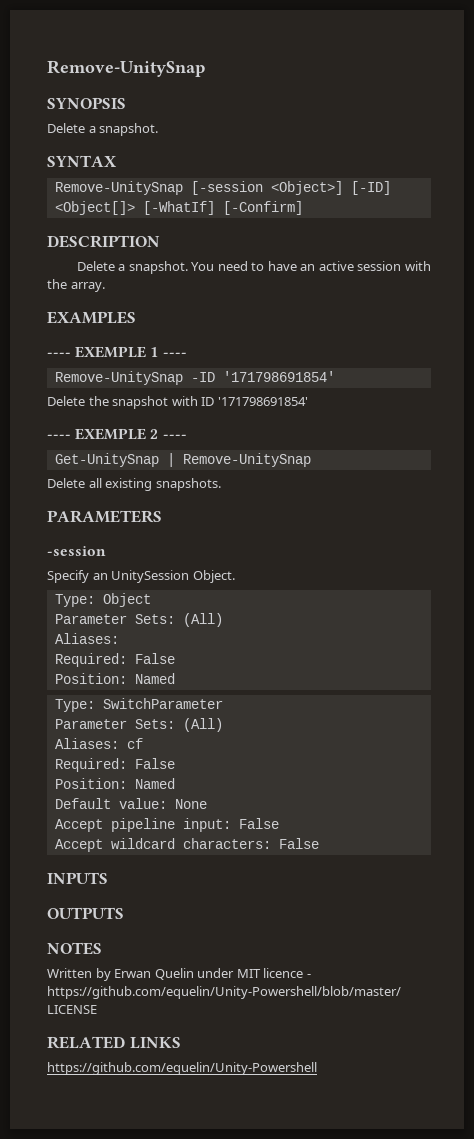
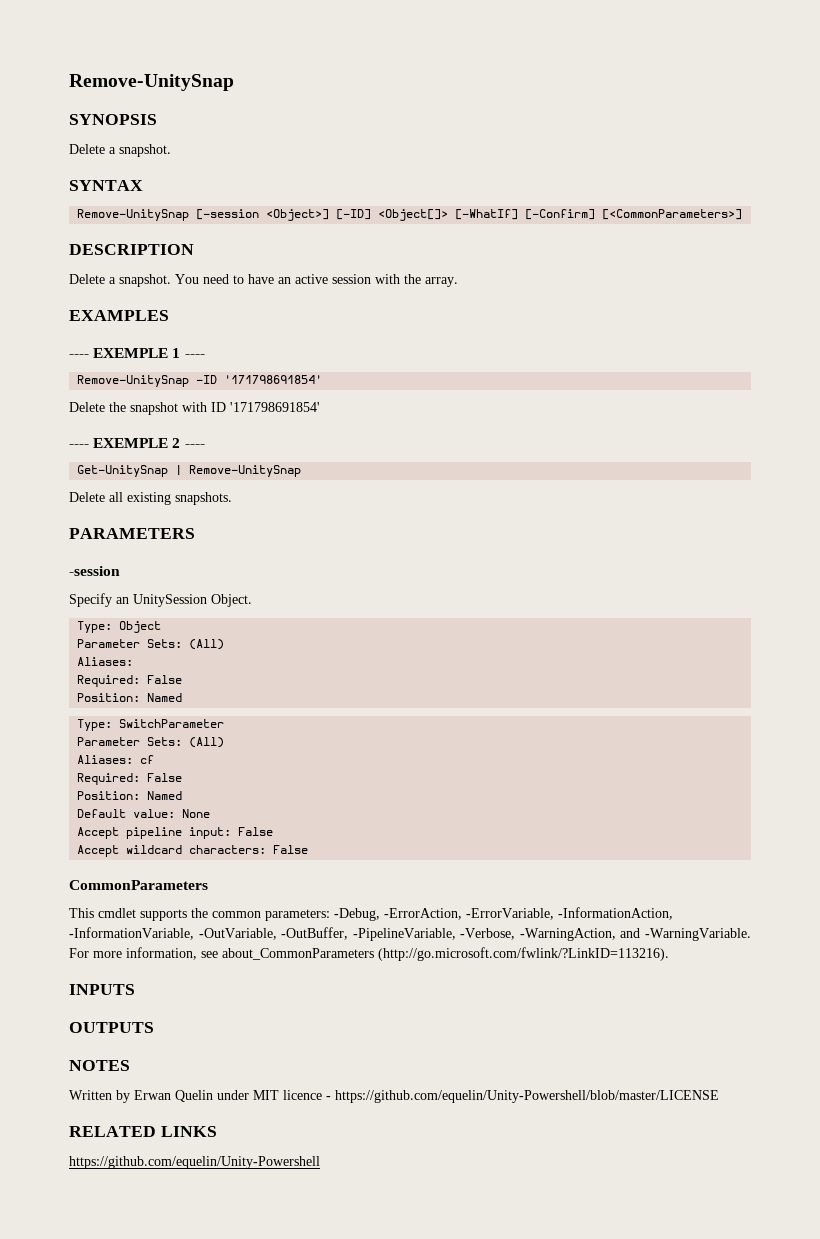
(303, 208) none -> [602,209,743,220] [<CommonParameters>]
(319, 843) none -> [69,880,208,890] [69,907,673,921] [69,927,751,941] [69,947,669,961] // CommonParameters // This cmdlet supports the common parameters: -Debug, -ErrorAction, -ErrorVariable, -InformationAction, -InformationVariable, -OutVariable, -OutBuffer, -PipelineVariable, -Verbose, -WarningAction, and -WarningVariable. For more information, see about_CommonParameters (http://go.microsoft.com/fwlink/?LinkID=113216).

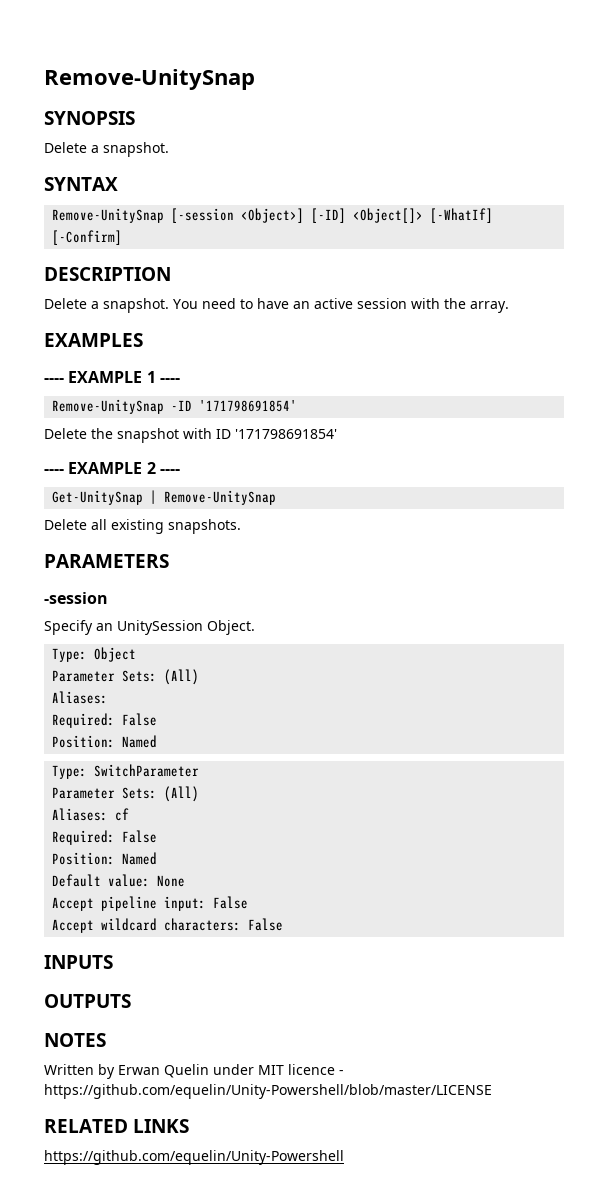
[602,209,743,220] [<CommonParameters>] -> (123, 237) none
[93,348,169,358] EXEMPLE -> [68,371,143,383] EXAMPLE
[93,438,169,448] EXEMPLE -> [68,462,143,474] EXAMPLE
[69,880,208,890] [69,907,673,921] [69,927,751,941] [69,947,669,961] // CommonParameters // This cmdlet supports the common parameters: -Debug, -ErrorAction, -ErrorVariable, -InformationAction, -InformationVariable, -OutVariable, -OutBuffer, -PipelineVariable, -Verbose, -WarningAction, and -WarningVariable. For more information, see about_CommonParameters (http://go.microsoft.com/fwlink/?LinkID=113216). -> (284, 924) none

